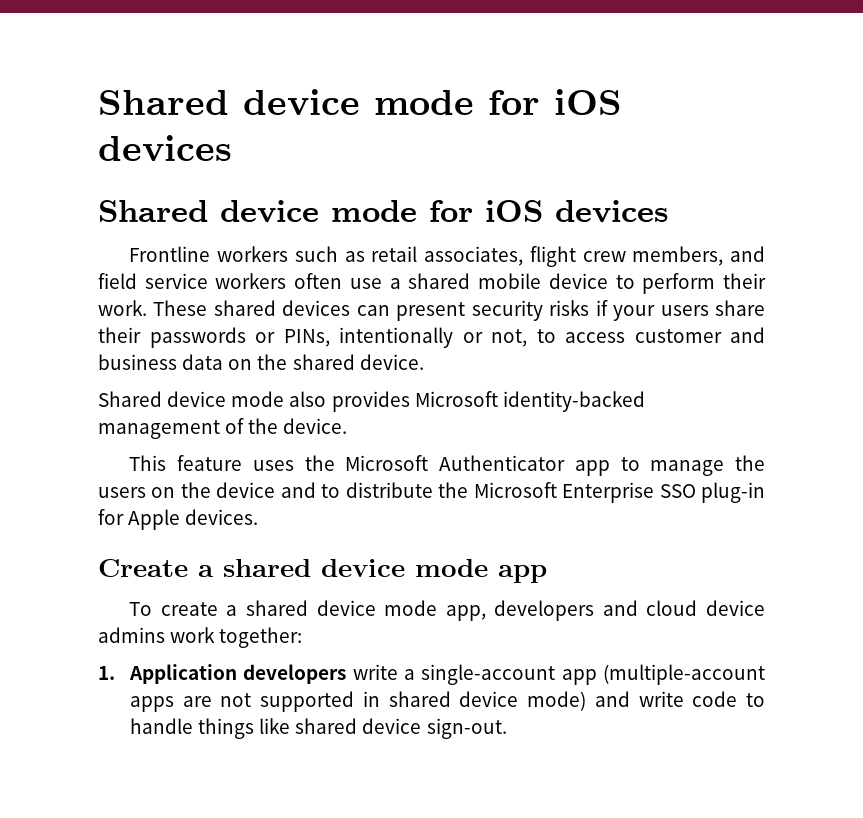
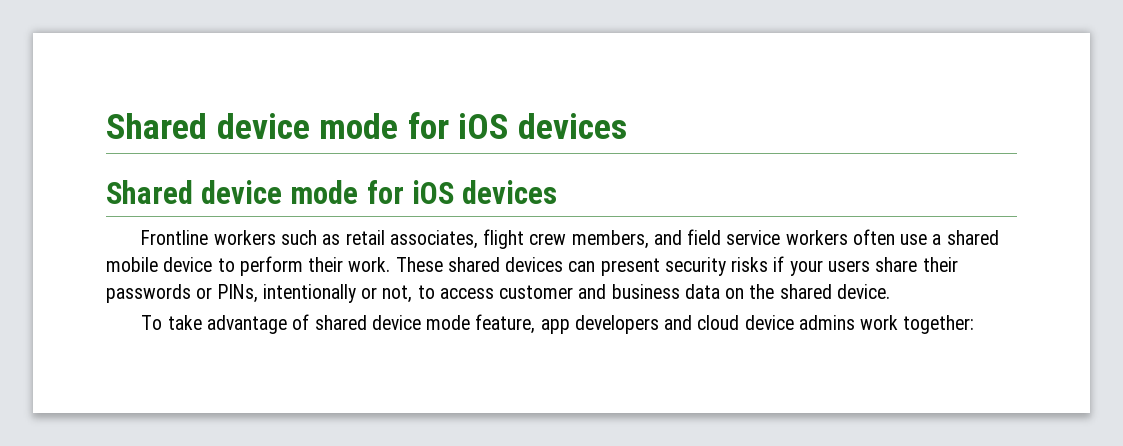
[98,391,645,412] [98,418,348,439] [129,455,766,476] [98,482,765,503] [98,509,259,530] [98,559,547,583] [129,600,486,621] Shared device mode also provides Microsoft identity-backed management of the device. // This feature uses the Microsoft Authenticator app to manage the users on the device and to distribute the Microsoft Enterprise SSO plug-in for Apple devices. // Create a shared device mode app // To create a shared device mode app, -> [141,314,570,334] To take advantage of shared device mode feature, app
[98,664,766,685] [129,691,765,712] [129,718,507,739] // 1. Application developers write a single-account app (multiple-account apps are not supported in shared device mode) and write code to handle things like shared device sign-out. -> (975, 324) none

